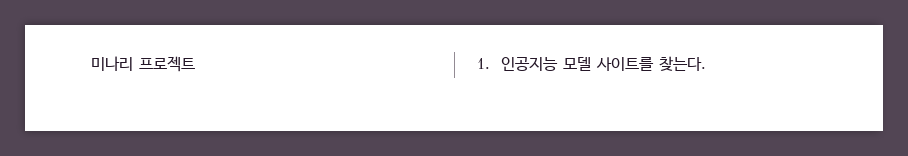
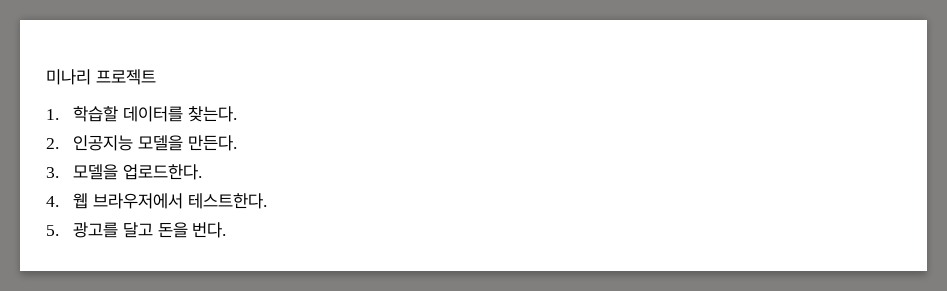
[500,56,706,71] 인공지능 모델 사이트를 찾는다. -> [73,106,237,122] [46,135,237,151] [46,164,202,180] [46,193,267,209] [46,222,227,238] 학습할 데이터를 찾는다. // 2. 인공지능 모델을 만든다. // 3. 모델을 업로드한다. // 4. 웹 브라우저에서 테스트한다. // 5. 광고를 달고 돈을 번다.

